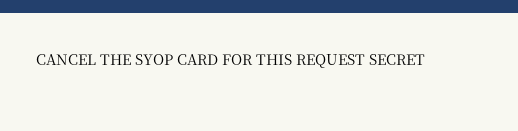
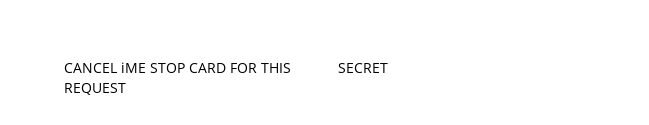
[100,54,173,65] THE SYOP -> [121,62,185,73] iME STOP
(365, 61) none -> (126, 89) //

